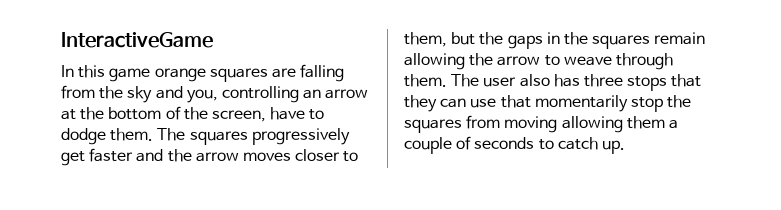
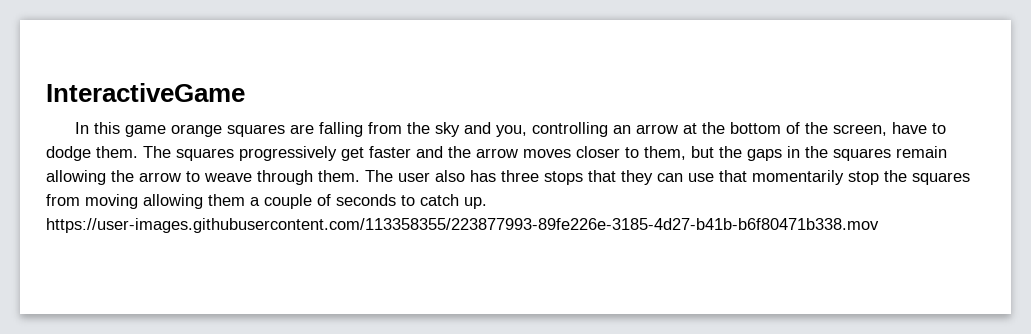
(625, 147) none -> [46,218,879,233] https://user-images.githubusercontent.com/113358355/223877993-89fe226e-3185-4d27-b41b-b6f80471b338.mov

